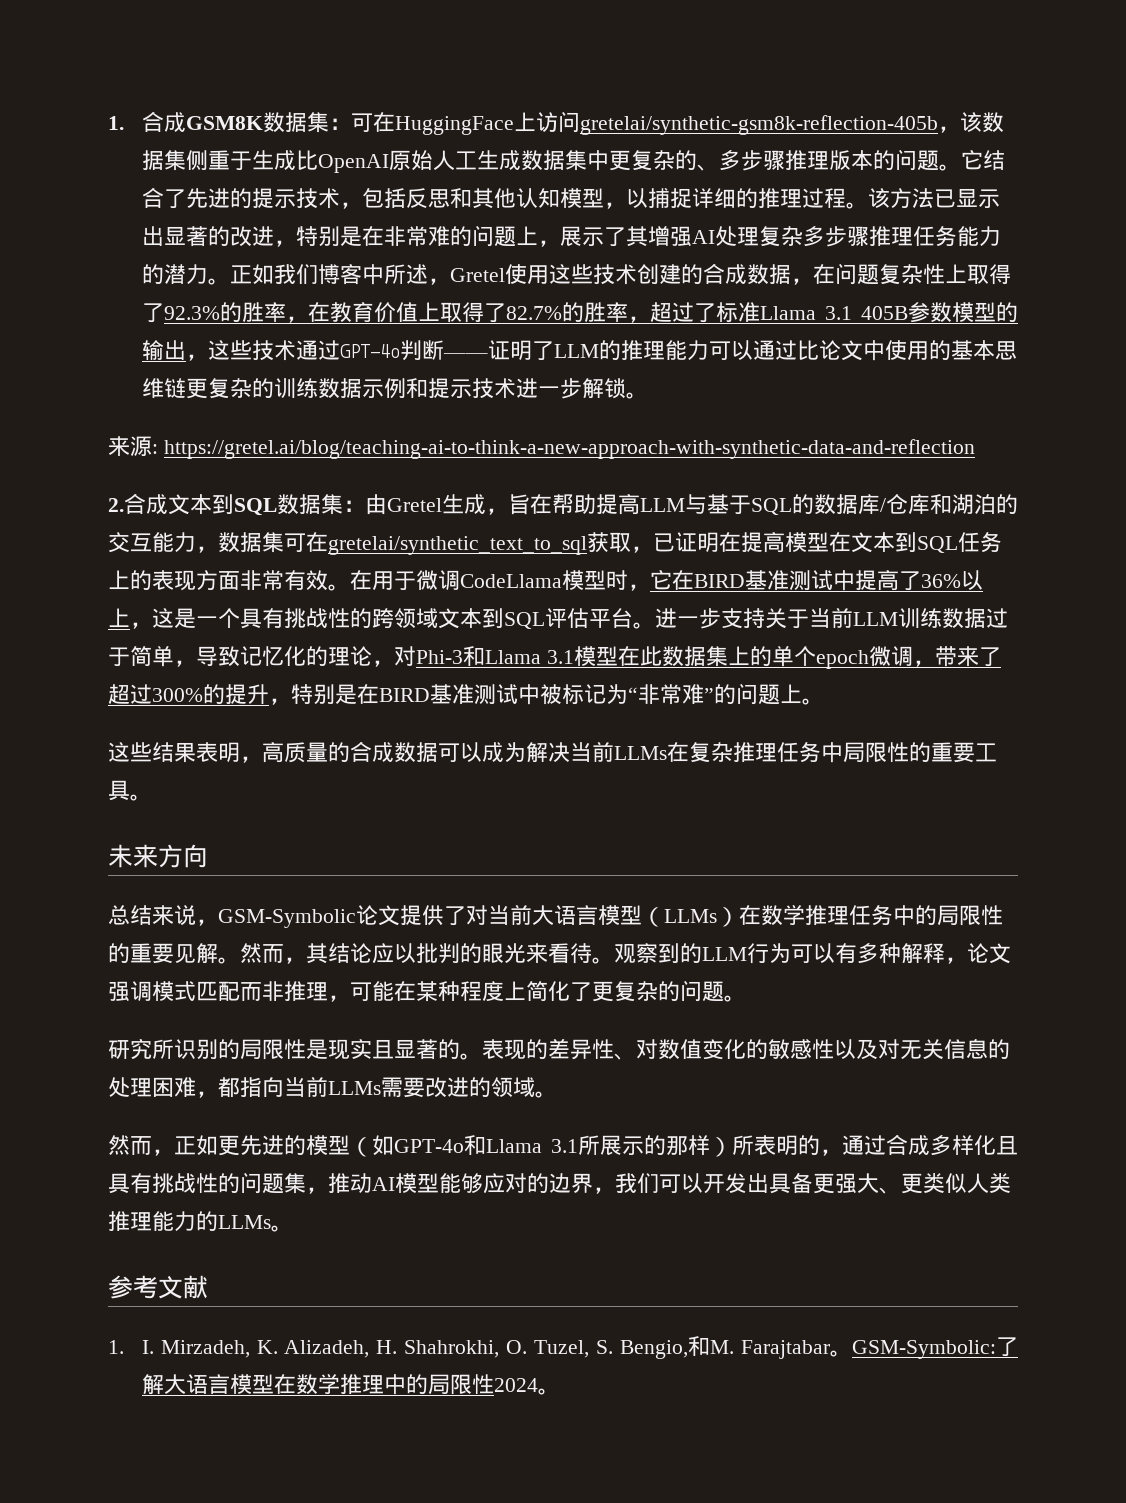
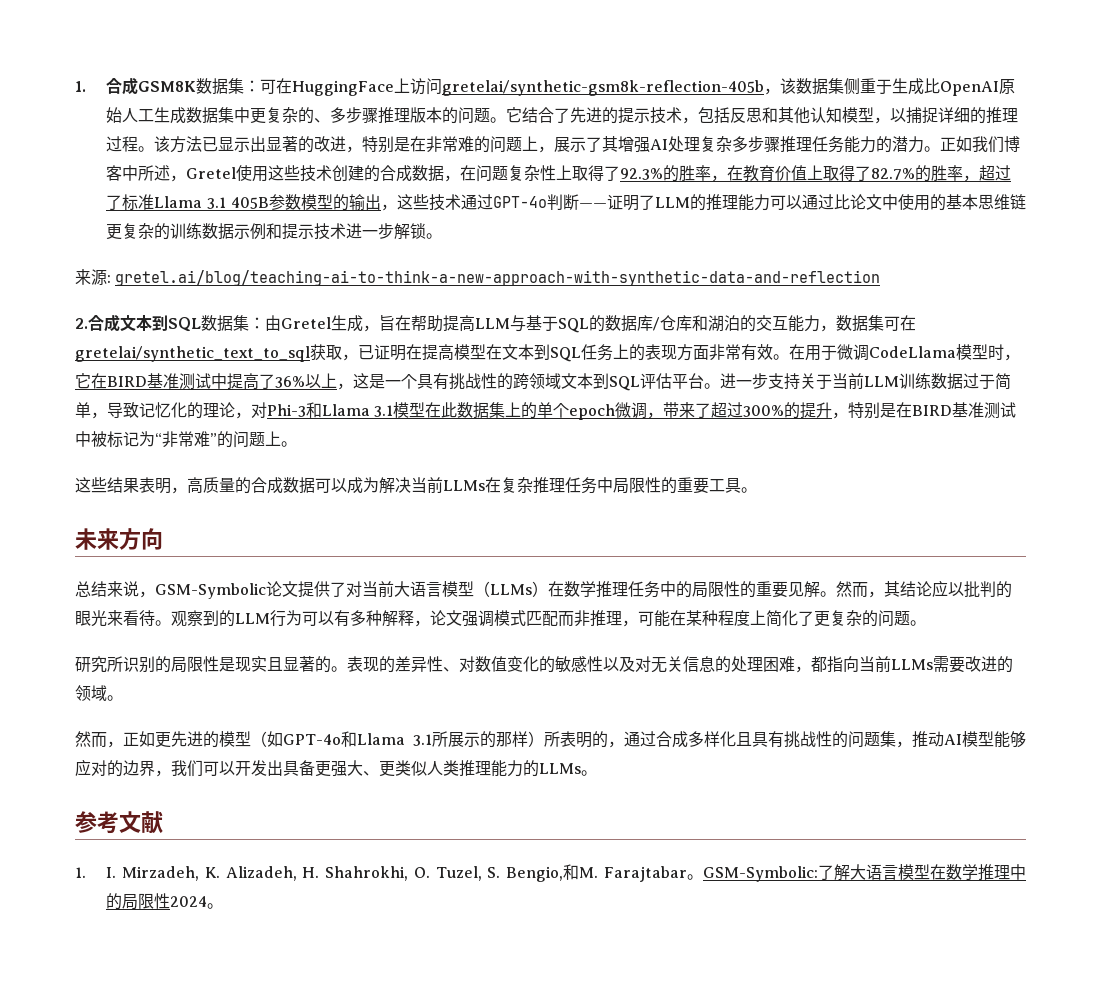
[163,439,975,459] https://gretel.ai/blog/teaching-ai-to-think-a-new-approach-with-synthetic-data-and-reflection -> [115,270,881,286] gretel.ai/blog/teaching-ai-to-think-a-new-approach-with-synthetic-data-and-reflection

